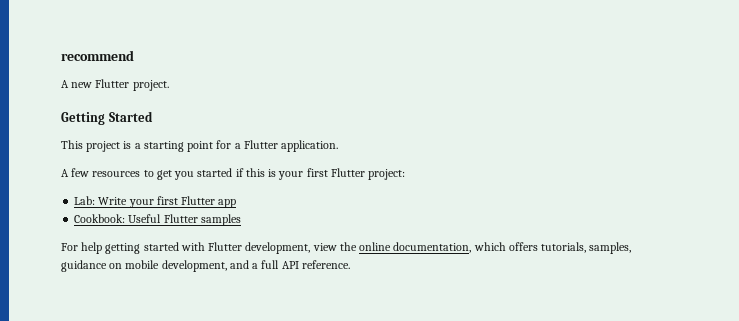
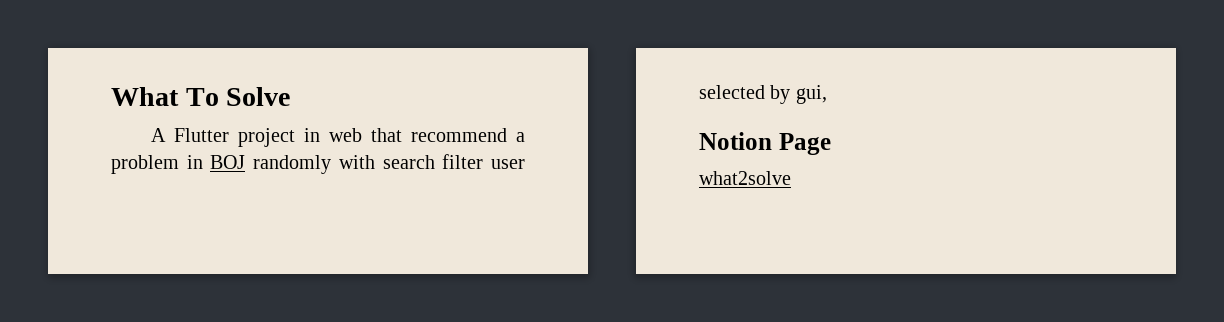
[61,50,134,61] [61,79,169,91] [61,111,153,125] [61,140,339,152] [61,168,406,180] [74,196,237,208] [74,214,241,226] [61,242,632,254] [61,260,350,272] recommend // A new Flutter project. // Getting Started // This project is a starting point for a Flutter application. // A few resources to get you started if this is your first Flutter project: // Lab: Write your first Flutter app // Cookbook: Useful Flutter samples // For help getting started with Flutter development, view the online documentation, which offers tutorials, samples, guidance on mobile development, and a full API reference. -> [111,87,291,106] [151,128,525,147] [111,154,525,174] [699,85,827,104] [699,132,831,155] [699,171,791,185] What To Solve // A Flutter project in web that recommend a problem in BOJ randomly with search filter user selected by gui, // Notion Page // what2solve

